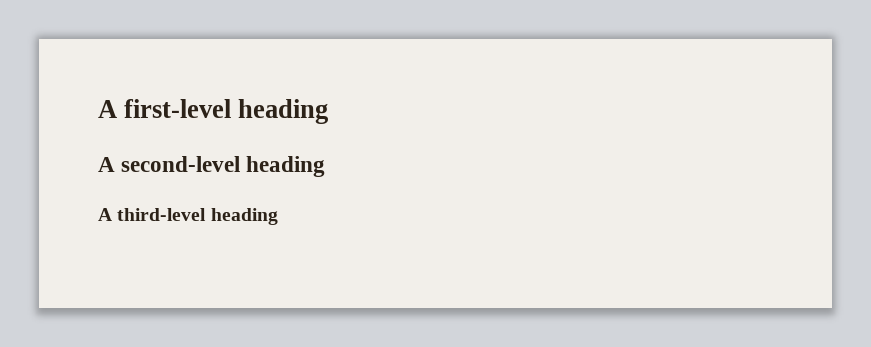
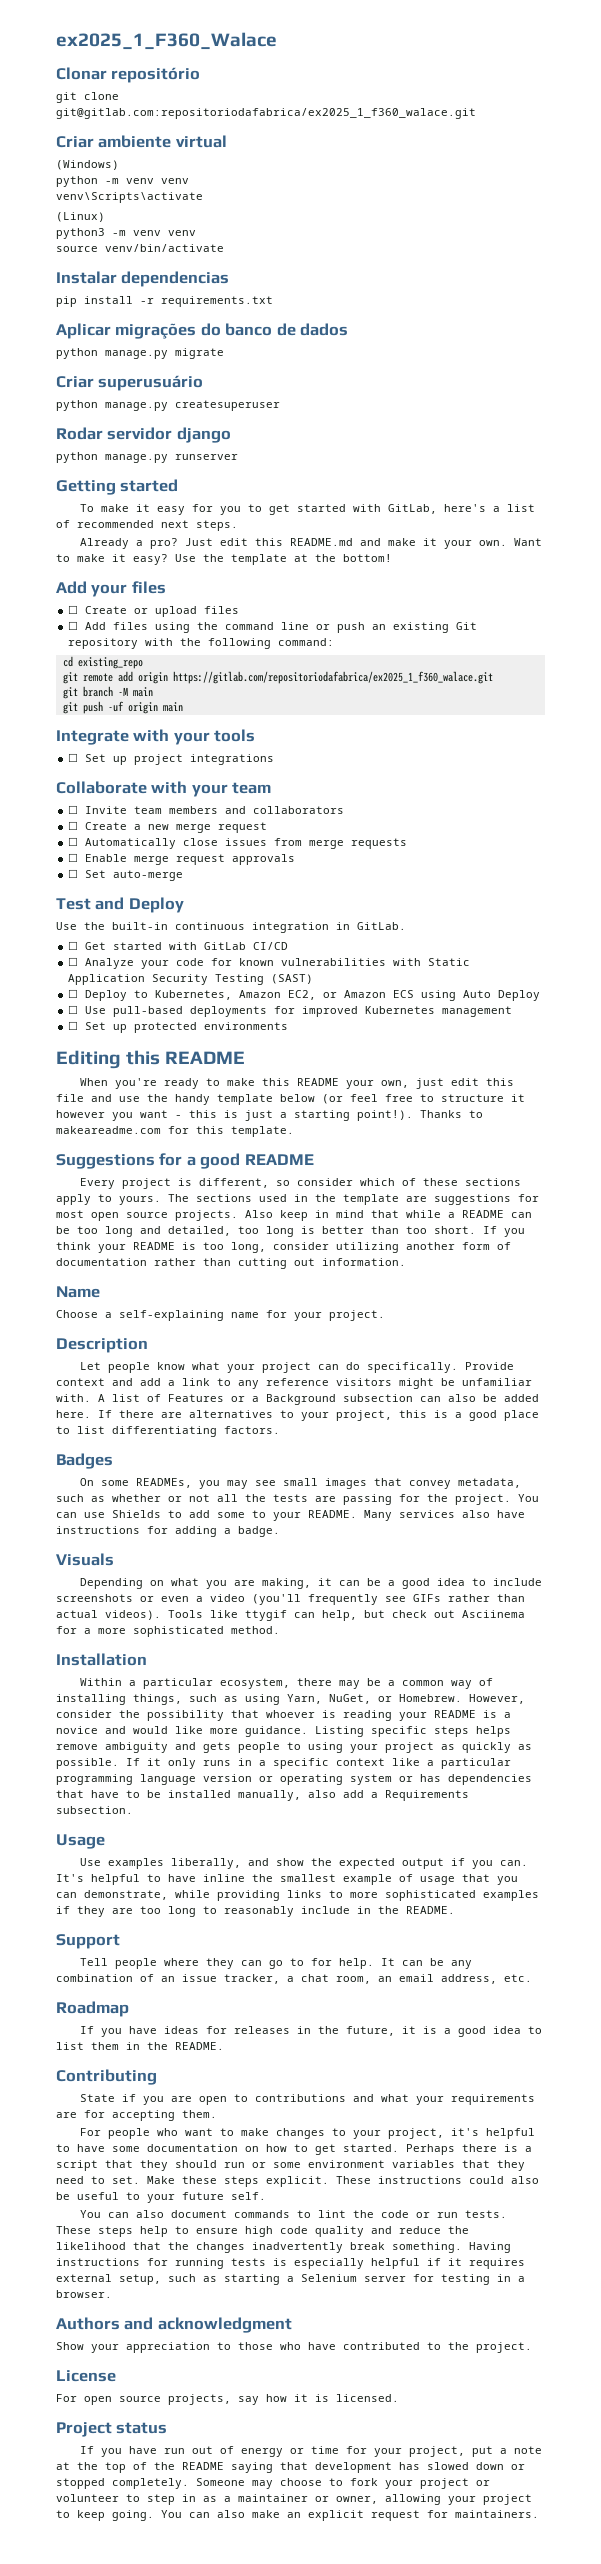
[98,99,329,124] [98,156,326,177] [98,208,278,225] A first-level heading // A second-level heading // A third-level heading -> [56,32,277,50] [56,67,201,83] [56,92,119,103] [56,108,476,119] [56,135,227,148] [56,160,119,170] [56,176,189,187] [56,192,203,203] [56,212,105,222] [56,228,196,239] [56,244,224,252] [56,271,230,287] [56,296,273,307] [56,323,349,339] [56,348,224,359] [56,375,204,391] [56,400,280,411] [56,427,231,443] [56,452,238,463] [56,479,179,495] [80,504,536,515] [56,520,238,531] [80,538,543,549] [56,554,392,565] [56,581,166,597] [68,605,240,617] [68,621,478,633] [68,638,335,649] [62,656,143,669] [62,671,493,684] [62,686,153,699] [62,701,183,714] [56,729,256,745] [68,753,275,765] [56,781,272,797] [68,805,345,814] [68,821,268,833] [68,837,408,849] [68,853,296,865] [68,869,184,881] [56,897,184,913] [56,922,406,933] [68,941,289,950] [68,957,471,969] [68,974,314,985] [68,989,541,1001] [68,1005,513,1017] [68,1021,289,1033] [56,1050,246,1069] [80,1078,515,1089] [56,1094,525,1105] [56,1110,483,1121] [56,1126,294,1137] [56,1153,314,1169] [80,1178,522,1189] [56,1194,539,1205] [56,1210,532,1221] [56,1226,525,1237] [56,1242,511,1253] [56,1258,406,1269] [56,1286,100,1298] [56,1310,385,1321] [56,1338,148,1353] [80,1362,515,1373] [56,1378,532,1389] [56,1394,539,1405] [56,1410,539,1421] [56,1426,280,1437] [56,1453,113,1469] [80,1478,522,1489] [56,1494,539,1505] [56,1510,525,1521] [56,1526,280,1537] [56,1553,114,1566] [80,1578,543,1589] [56,1594,525,1605] [56,1610,525,1621] [56,1626,280,1637] [56,1653,147,1666] [80,1678,494,1689] [56,1694,525,1705] [56,1710,511,1721] [56,1726,511,1737] [56,1742,532,1753] [56,1758,511,1769] [56,1774,532,1785] [56,1790,469,1801] [56,1806,133,1814] [56,1834,105,1849] [80,1858,529,1869] [56,1874,518,1885] [56,1890,539,1901] [56,1906,455,1917] [56,1934,120,1949] [80,1958,473,1969] [56,1974,532,1984] [56,2001,129,2017] [80,2026,543,2037] [56,2042,224,2050] [56,2069,157,2085] [80,2094,536,2105] [56,2110,217,2121] [80,2128,536,2139] [56,2144,532,2155] [56,2160,525,2171] [56,2176,539,2187] [56,2192,266,2203] [80,2210,508,2218] [56,2226,469,2237] [56,2242,511,2253] [56,2258,525,2269] [56,2274,525,2285] [56,2290,112,2298] [56,2317,292,2333] [56,2342,532,2353] [56,2370,116,2382] [56,2394,399,2405] [56,2422,168,2437] [80,2446,543,2457] [56,2462,525,2473] [56,2478,490,2489] [56,2494,532,2505] [56,2510,539,2521] ex2025_1_F360_Walace // Clonar repositório // git clone git@gitlab.com:repositoriodafabrica/ex2025_1_f360_walace.git // Criar ambiente virtual // (Windows) // python -m venv venv // venv\Scripts\activate // (Linux) // python3 -m venv venv // source venv/bin/activate // Instalar dependencias // pip install -r requirements.txt // Aplicar migrações do banco de dados // python manage.py migrate // Criar superusuário // python manage.py createsuperuser // Rodar servidor django // python manage.py runserver // Getting started // To make it easy for you to get started with GitLab, here's a list of recommended next steps. // Already a pro? Just edit this README.md and make it your own. Want to make it easy? Use the template at the bottom! // Add your files // ☐ Create or upload files // ☐ Add files using the command line or push an existing Git repository with the following command: // cd existing_repo // git remote add origin https://gitlab.com/repositoriodafabrica/ex2025_1_f360_walace.git // git branch -M main // git push -uf origin main // Integrate with your tools // ☐ Set up project integrations // Collaborate with your team // ☐ Invite team members and collaborators // ☐ Create a new merge request // ☐ Automatically close issues from merge requests // ☐ Enable merge request approvals // ☐ Set auto-merge // Test and Deploy // Use the built-in continuous integration in GitLab. // ☐ Get started with GitLab CI/CD // ☐ Analyze your code for known vulnerabilities with Static Application Security Testing (SAST) // ☐ Deploy to Kubernetes, Amazon EC2, or Amazon ECS using Auto Deploy // ☐ Use pull-based deployments for improved Kubernetes management // ☐ Set up protected environments // Editing this README // When you're ready to make this README your own, just edit this file and use the handy template below (or feel free to structure it however you want - this is just a starting point!). Thanks to makeareadme.com for this template. // Suggestions for a good README // Every project is different, so consider which of these sections apply to yours. The sections used in the template are suggestions for most open source projects. Also keep in mind that while a README can be too long and detailed, too long is better than too short. If you think your README is too long, consider utilizing another form of documentation rather than cutting out information. // Name // Choose a self-explaining name for your project. // Description // Let people know what your project can do specifically. Provide context and add a link to any reference visitors might be unfamiliar with. A list of Features or a Background subsection can also be added here. If there are alternatives to your project, this is a good place to list differentiating factors. // Badges // On some READMEs, you may see small images that convey metadata, such as whether or not all the tests are passing for the project. You can use Shields to add some to your README. Many services also have instructions for adding a badge. // Visuals // Depending on what you are making, it can be a good idea to include screenshots or even a video (you'll frequently see GIFs rather than actual videos). Tools like ttygif can help, but check out Asciinema for a more sophisticated method. // Installation // Within a particular ecosystem, there may be a common way of installing things, such as using Yarn, NuGet, or Homebrew. However, consider the possibility that whoever is reading your README is a novice and would like more guidance. Listing specific steps helps remove ambiguity and gets people to using your project as quickly as possible. If it only runs in a specific context like a particular programming language version or operating system or has dependencies that have to be installed manually, also add a Requirements subsection. // Usage // Use examples liberally, and show the expected output if you can. It's helpful to have inline the smallest example of usage that you can demonstrate, while providing links to more sophisticated examples if they are too long to reasonably include in the README. // Support // Tell people where they can go to for help. It can be any combination of an issue tracker, a chat room, an email address, etc. // Roadmap // If you have ideas for releases in the future, it is a good idea to list them in the README. // Contributing // State if you are open to contributions and what your requirements are for accepting them. // For people who want to make changes to your project, it's helpful to have some documentation on how to get started. Perhaps there is a script that they should run or some environment variables that they need to set. Make these steps explicit. These instructions could also be useful to your future self. // You can also document commands to lint the code or run tests. These steps help to ensure high code quality and reduce the likelihood that the changes inadvertently break something. Having instructions for running tests is especially helpful if it requires external setup, such as starting a Selenium server for testing in a browser. // Authors and acknowledgment // Show your appreciation to those who have contributed to the project. // License // For open source projects, say how it is licensed. // Project status // If you have run out of energy or time for your project, put a note at the top of the README saying that development has slowed down or stopped completely. Someone may choose to fork your project or volunteer to step in as a maintainer or owner, allowing your project to keep going. You can also make an explicit request for maintainers.

